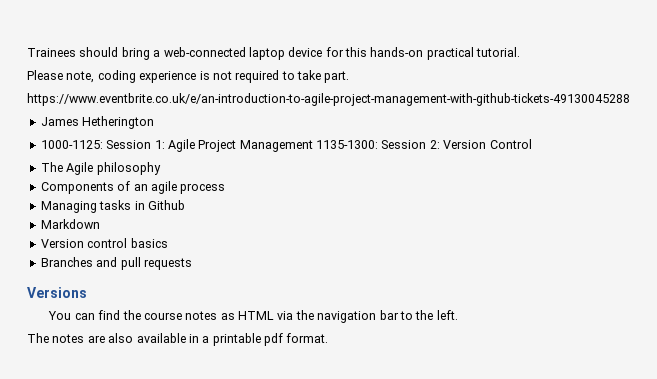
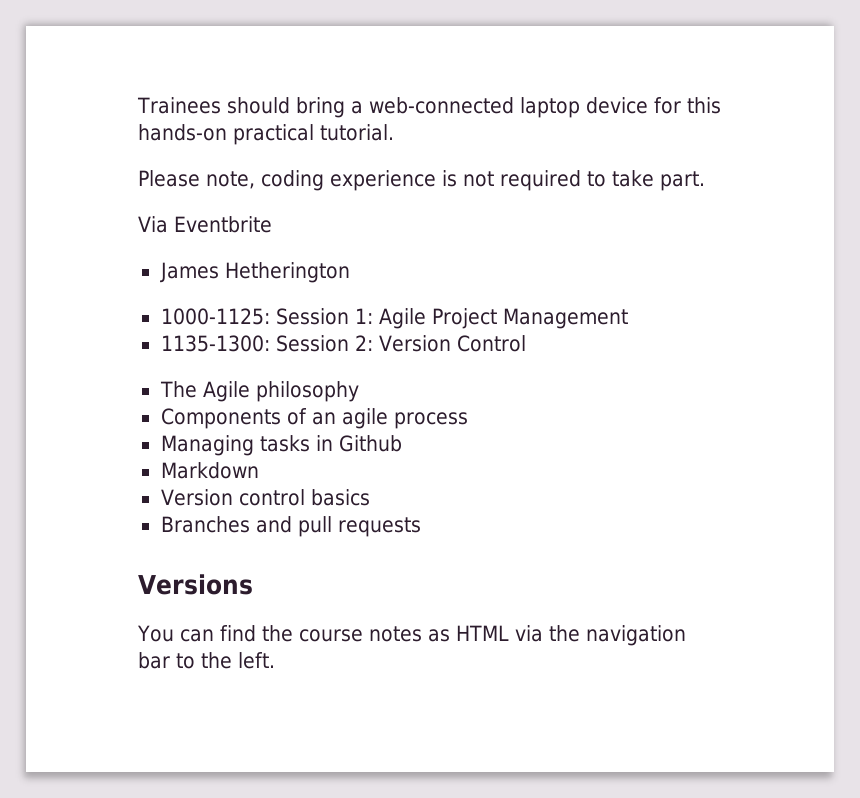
[27,93,630,106] https://www.eventbrite.co.uk/e/an-introduction-to-agile-project-management-with-github-tickets-49130045288 -> [138,216,272,233] Via Eventbrite
(313, 146) none -> (628, 318) //
[27,333,329,346] // The notes are also available in a printable pdf format. -> (275, 660) none

